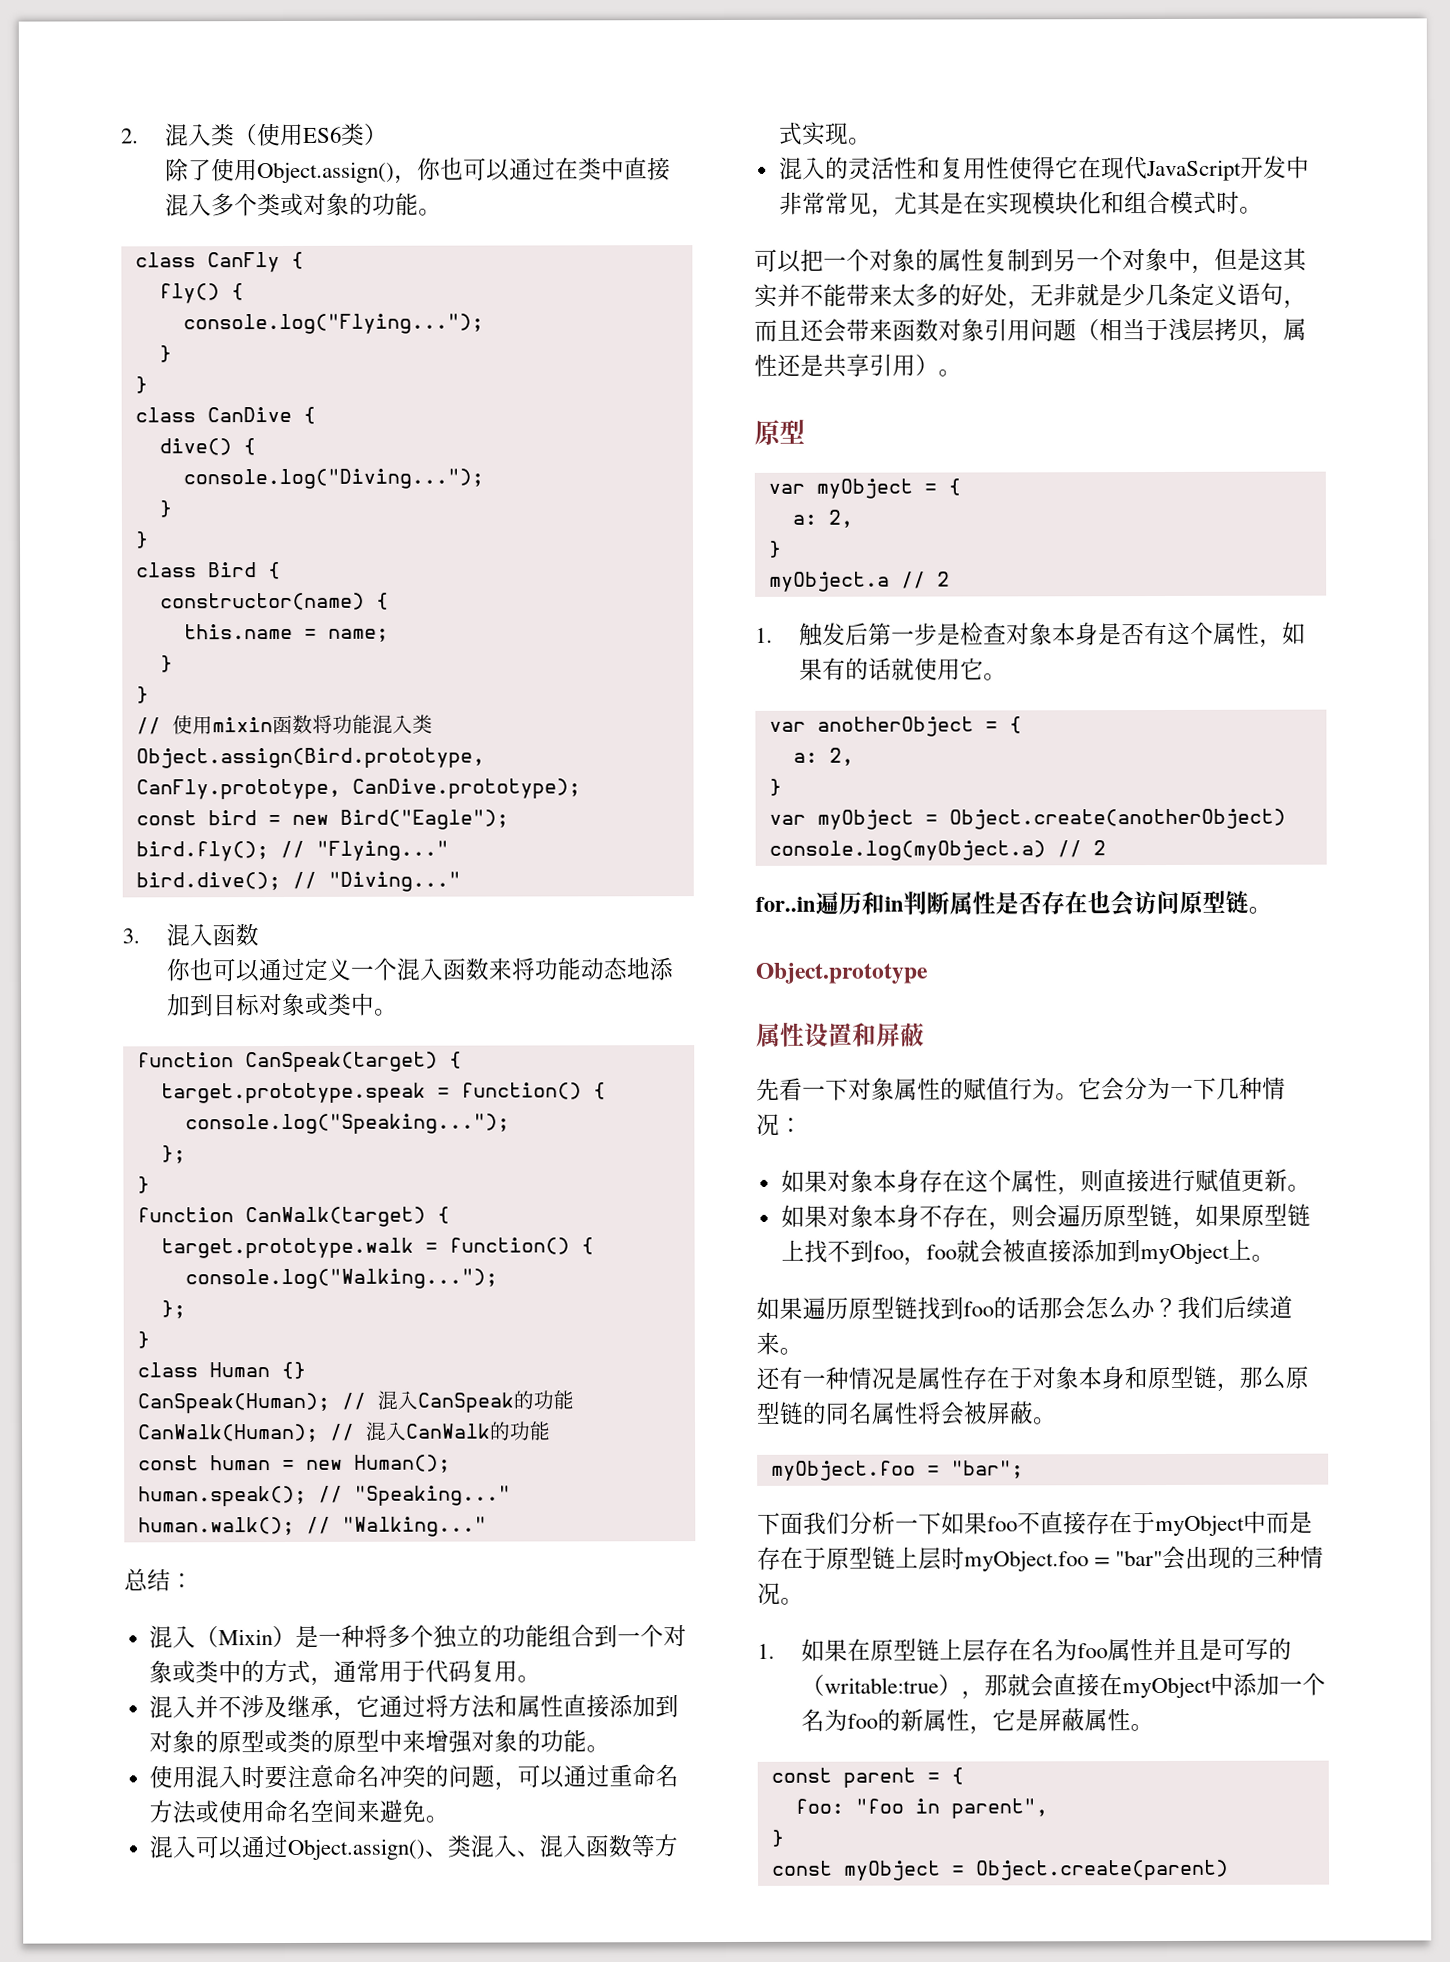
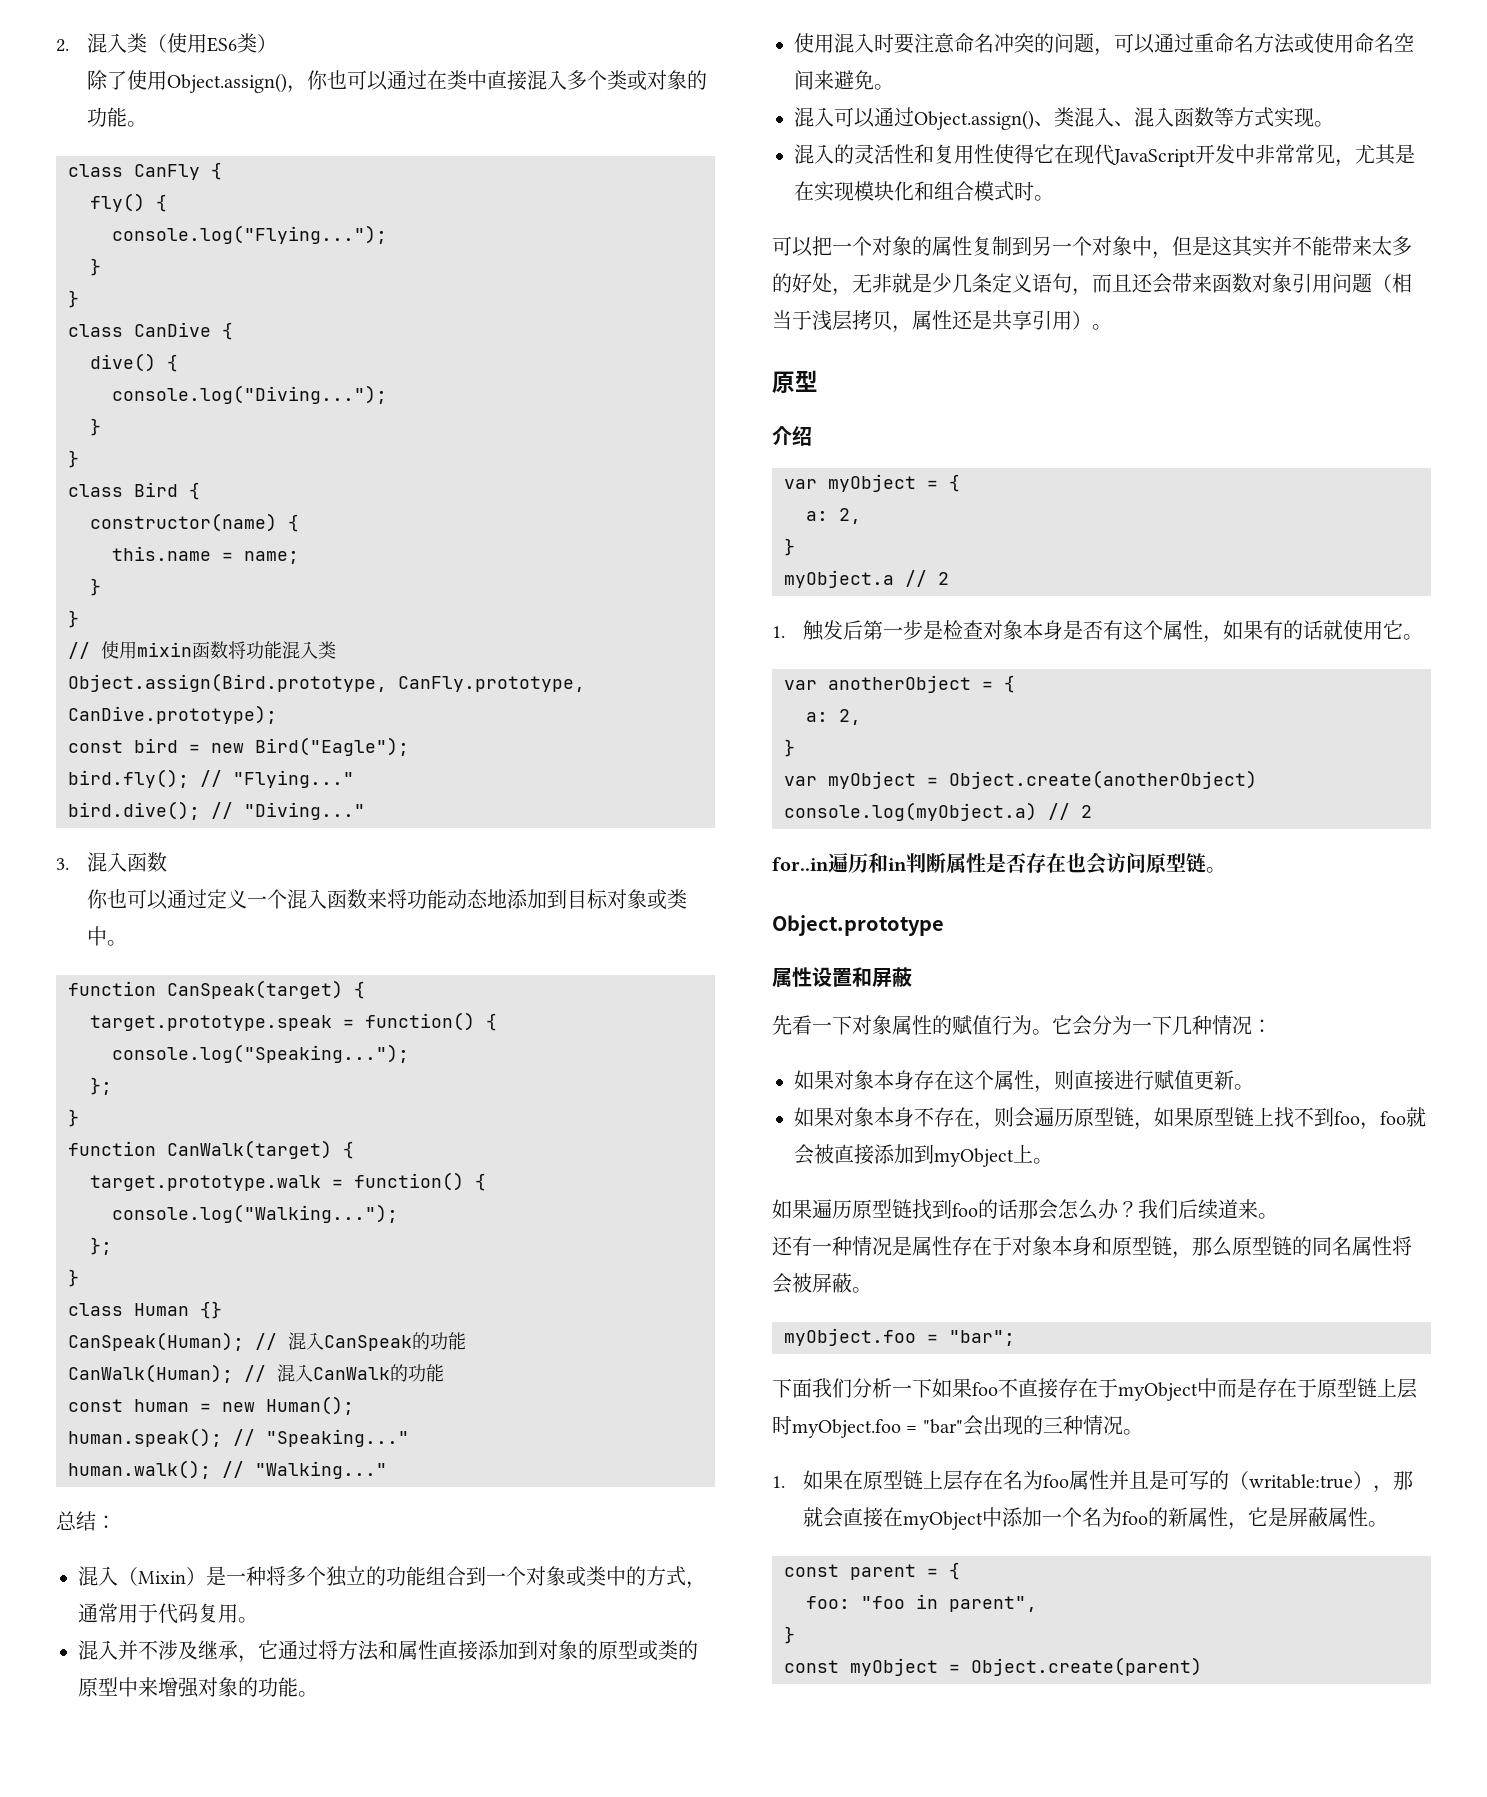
(805, 431) none -> [772,426,812,446] // 介绍

